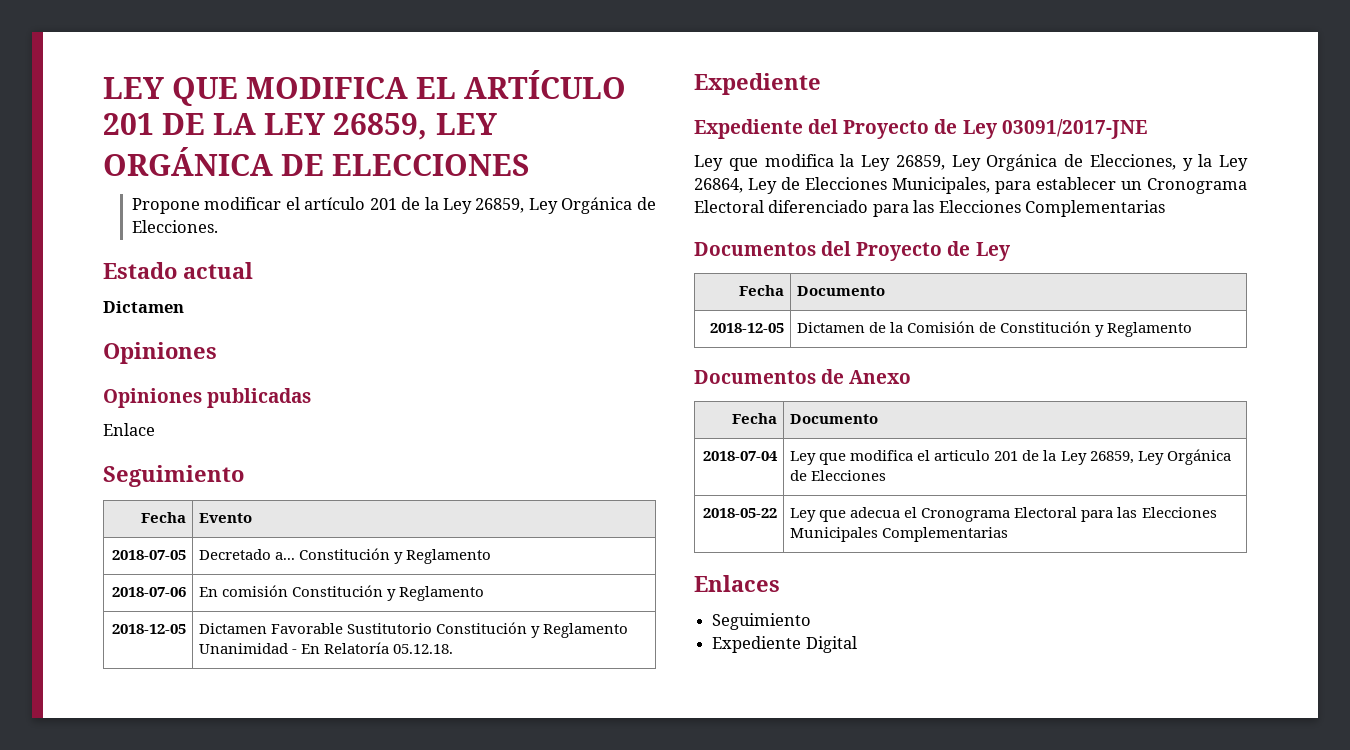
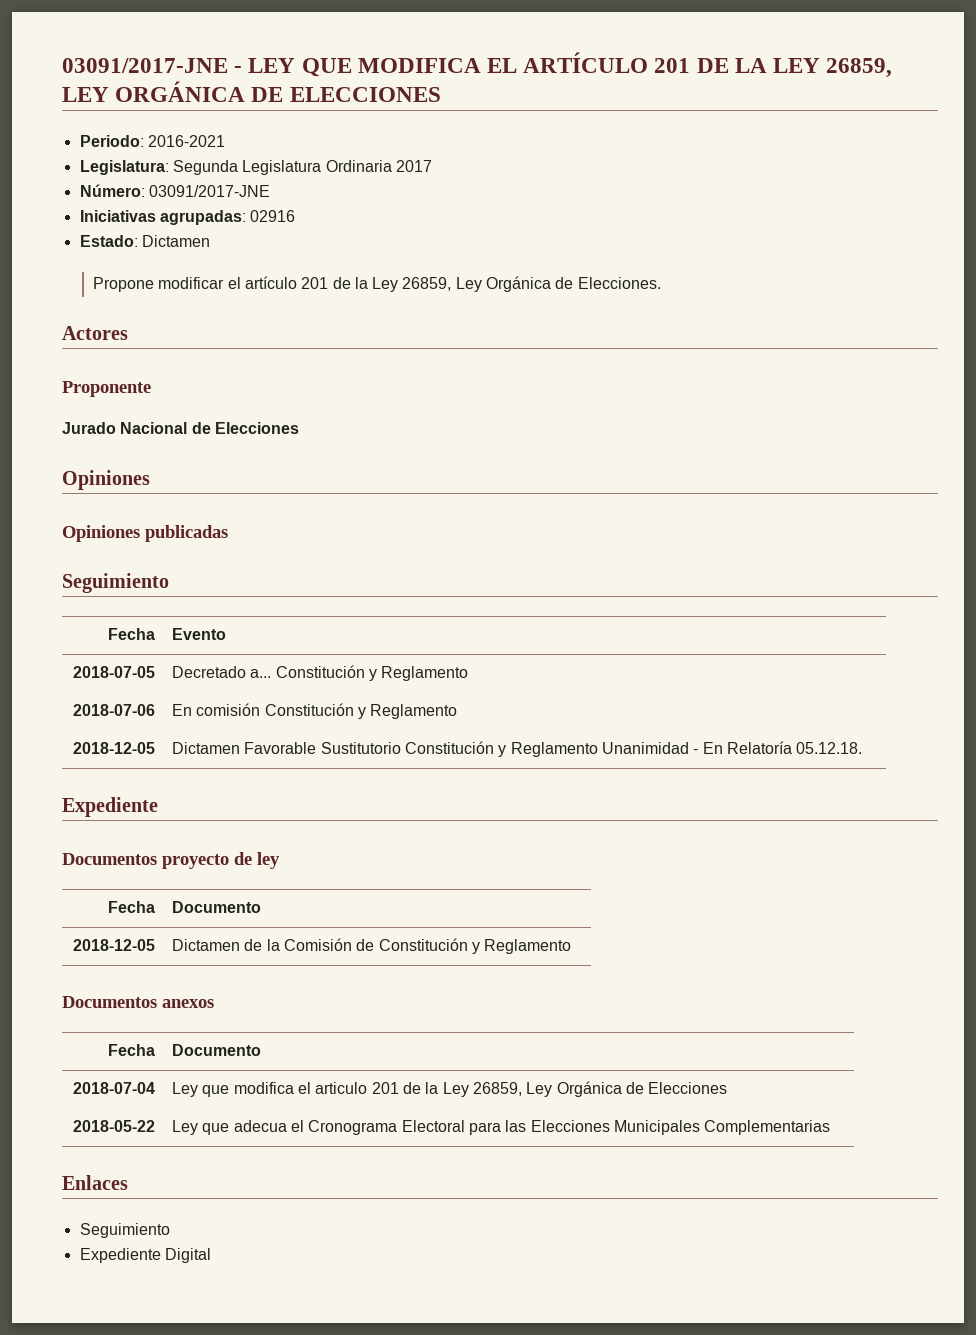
(103, 88) none -> [62,58,243,73] 03091/2017-JNE -
(531, 165) none -> [79,135,225,147] [79,160,432,175] [79,184,270,197] [79,210,296,225] [79,235,210,247] // Periodo: 2016-2021 // Legislatura: Segunda Legislatura Ordinaria 2017 // Número: 03091/2017-JNE // Iniciativas agrupadas: 02916 // Estado: Dictamen
[103,262,253,279] [103,301,184,313] Estado actual // Dictamen -> [62,326,128,340] [62,381,151,397] [62,422,299,434] Actores // Proponente // Jurado Nacional de Elecciones
[103,423,155,436] // Enlace -> (228, 533) none
[694,119,1147,139] [694,154,1248,171] [694,177,1247,194] [694,200,1166,217] [694,241,1010,261] Expediente del Proyecto de Ley 03091/2017-JNE // Ley que modifica la Ley 26859, Ley Orgánica de Elecciones, y la Ley 26864, Ley de Elecciones Municipales, para establecer un Cronograma Electoral diferenciado para las Elecciones Complementarias // Documentos del Proyecto de Ley -> [62,852,280,869] Documentos proyecto de ley
[821,369,912,384] de Anexo -> [162,999,214,1008] anexos

